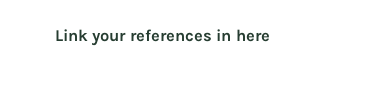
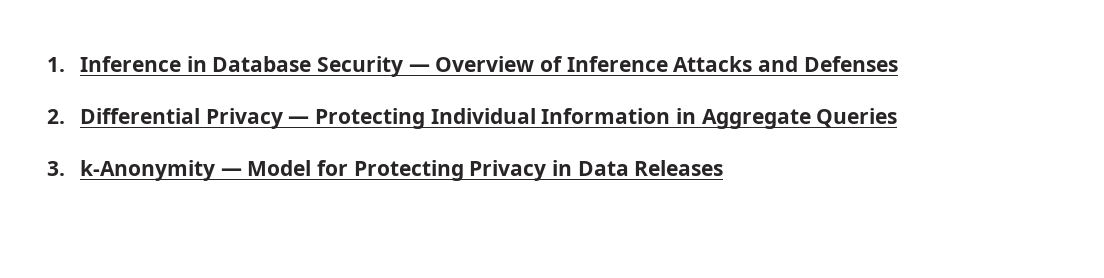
[55,29,270,46] Link your references in here -> [47,56,898,77] [47,108,898,129] [47,160,724,181] 1. Inference in Database Security — Overview of Inference Attacks and Defenses // 2. Differential Privacy — Protecting Individual Information in Aggregate Queries // 3. k-Anonymity — Model for Protecting Privacy in Data Releases

